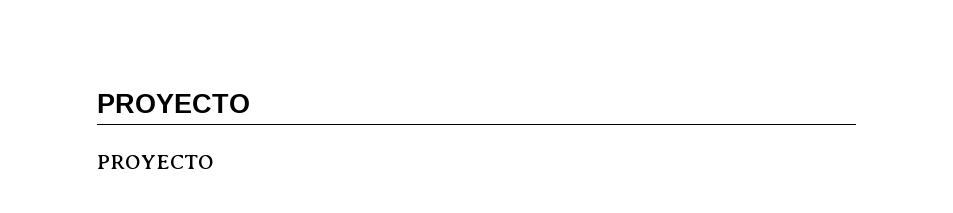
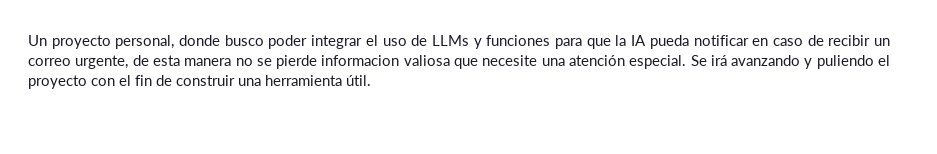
[97,94,250,113] [97,155,214,169] PROYECTO // PROYECTO -> [28,35,890,49] [28,55,890,69] [28,75,371,89] Un proyecto personal, donde busco poder integrar el uso de LLMs y funciones para que la IA pueda notificar en caso de recibir un correo urgente, de esta manera no se pierde informacion valiosa que necesite una atención especial. Se irá avanzando y puliendo el proyecto con el fin de construir una herramienta útil.

